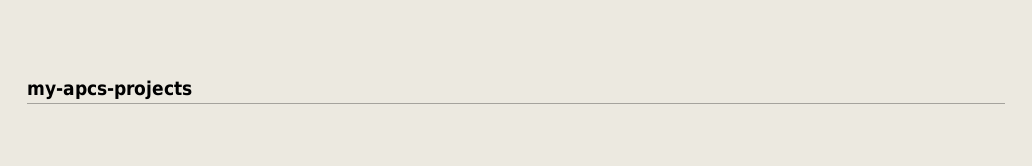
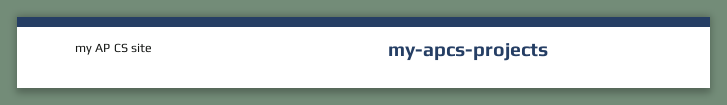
(27, 90) none -> [75,43,153,55] my AP CS site //

